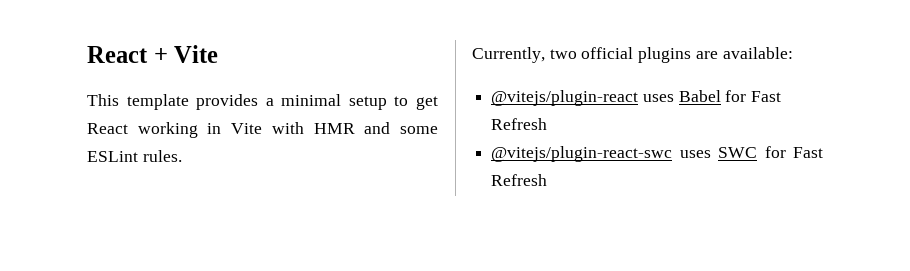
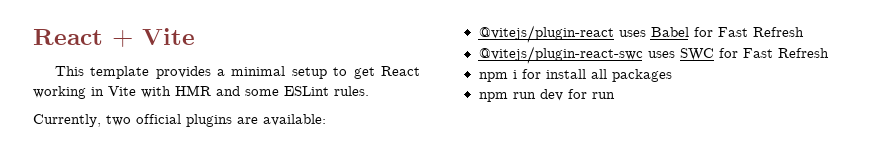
(548, 180) none -> [478,69,672,82] [478,89,615,102] // npm i for install all packages // npm run dev for run

